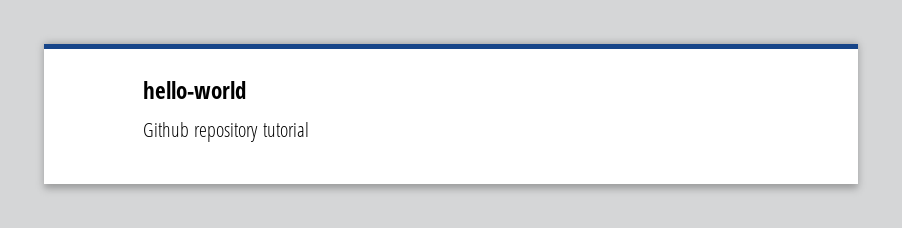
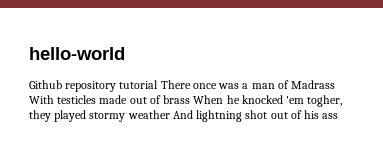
(309, 129) none -> [160,80,336,89] [29,95,343,107] [29,110,339,122] There once was a man of Madrass With testicles made out of brass When he knocked 'em togher, they played stormy weather And lightning shot out of his ass

